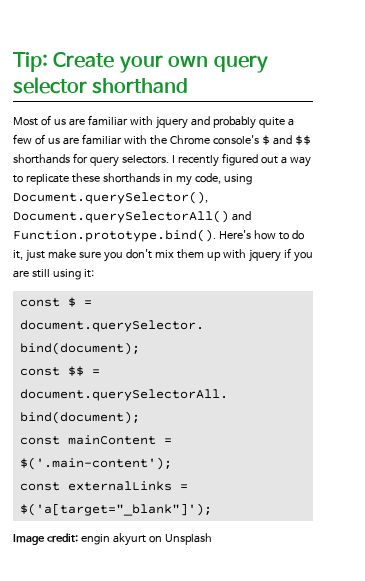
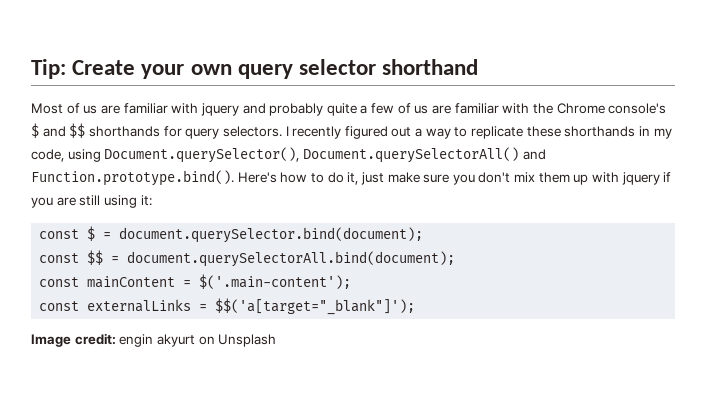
[19,503,212,516] $('a[target="_blank"]'); -> [215,298,416,315] $$('a[target="_blank"]');

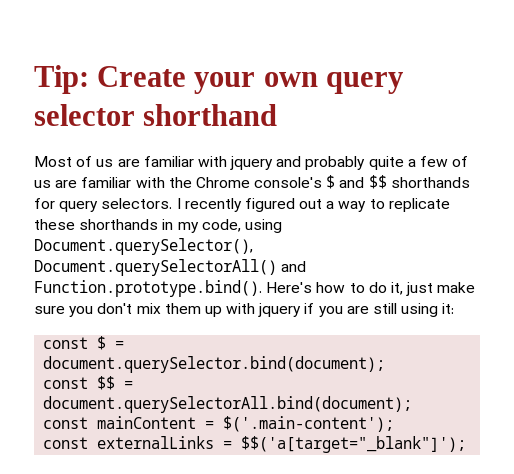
[31,333,277,347] // Image credit: engin akyurt on Unsplash -> (467, 444) none

